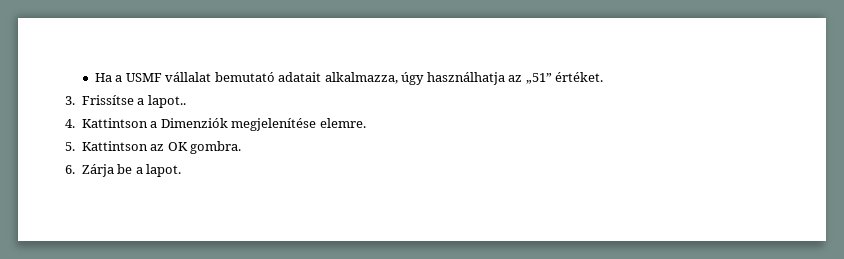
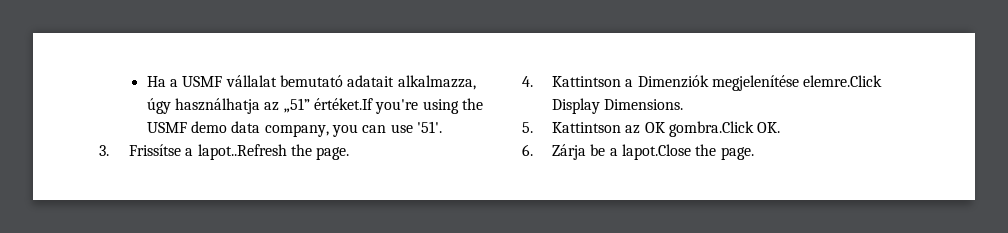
[555,72,604,82] értéket. -> [313,98,483,114] [146,121,442,137] értéket.If you're using the USMF demo data company, you can use '51'.
[147,95,186,108] lapot.. -> [197,144,350,160] lapot..Refresh the page.
[319,118,366,128] elemre. -> [803,75,883,87] [552,98,684,114] elemre.Click Display Dimensions.
[190,141,242,154] gombra. -> [668,121,781,137] gombra.Click OK.
[146,164,182,177] lapot. -> [621,144,754,160] lapot.Close the page.

